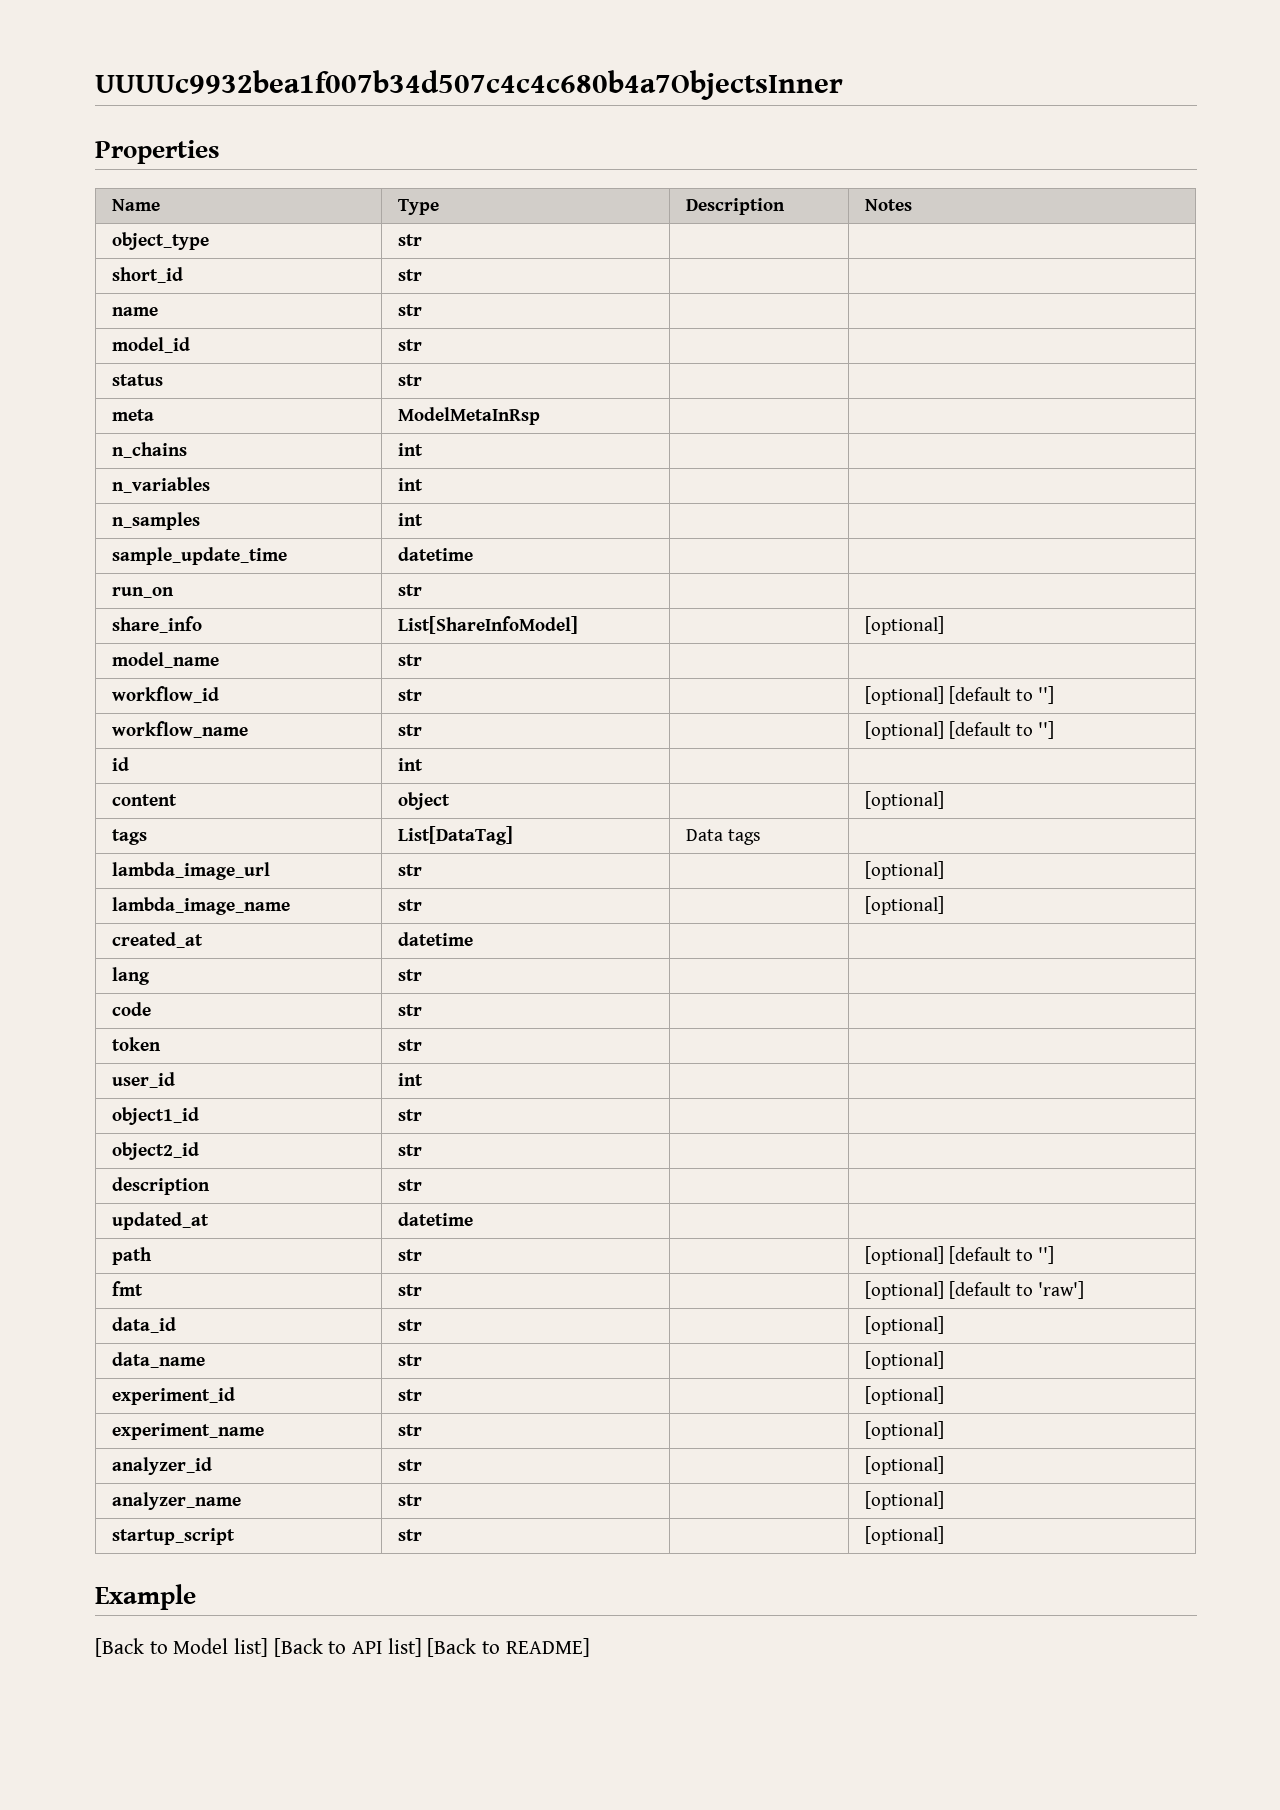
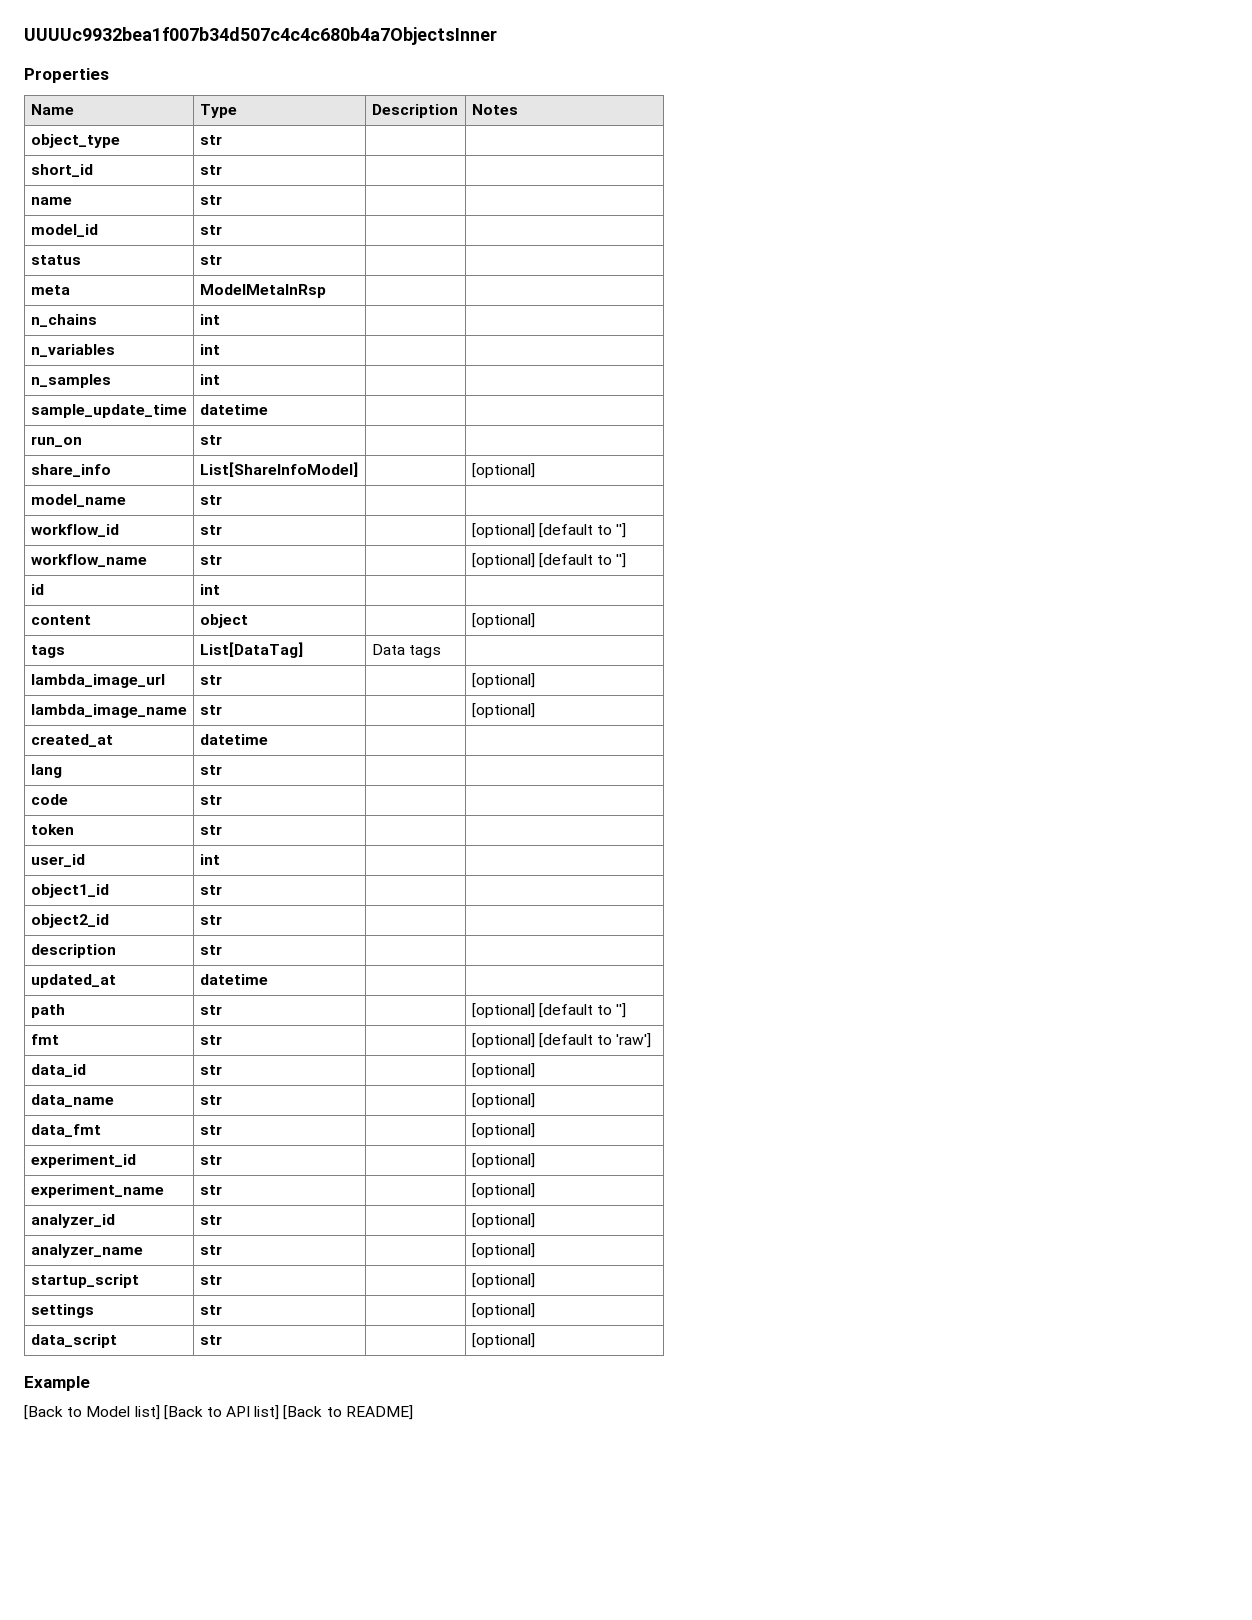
(944, 1360) none -> [30,1124,101,1137] [199,1125,222,1135] [471,1123,535,1138] // data_fmt | str | | [optional]
(944, 1535) none -> [30,1304,94,1318] [199,1305,222,1315] [471,1303,535,1318] [30,1334,117,1348] [199,1335,222,1345] [471,1333,535,1348] // settings | str | | [optional] // data_script | str | | [optional]

